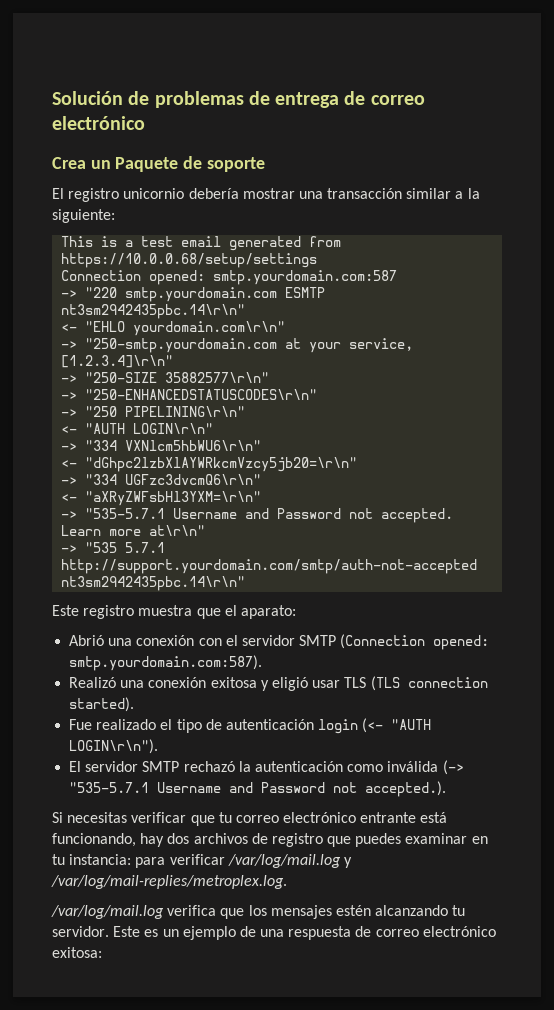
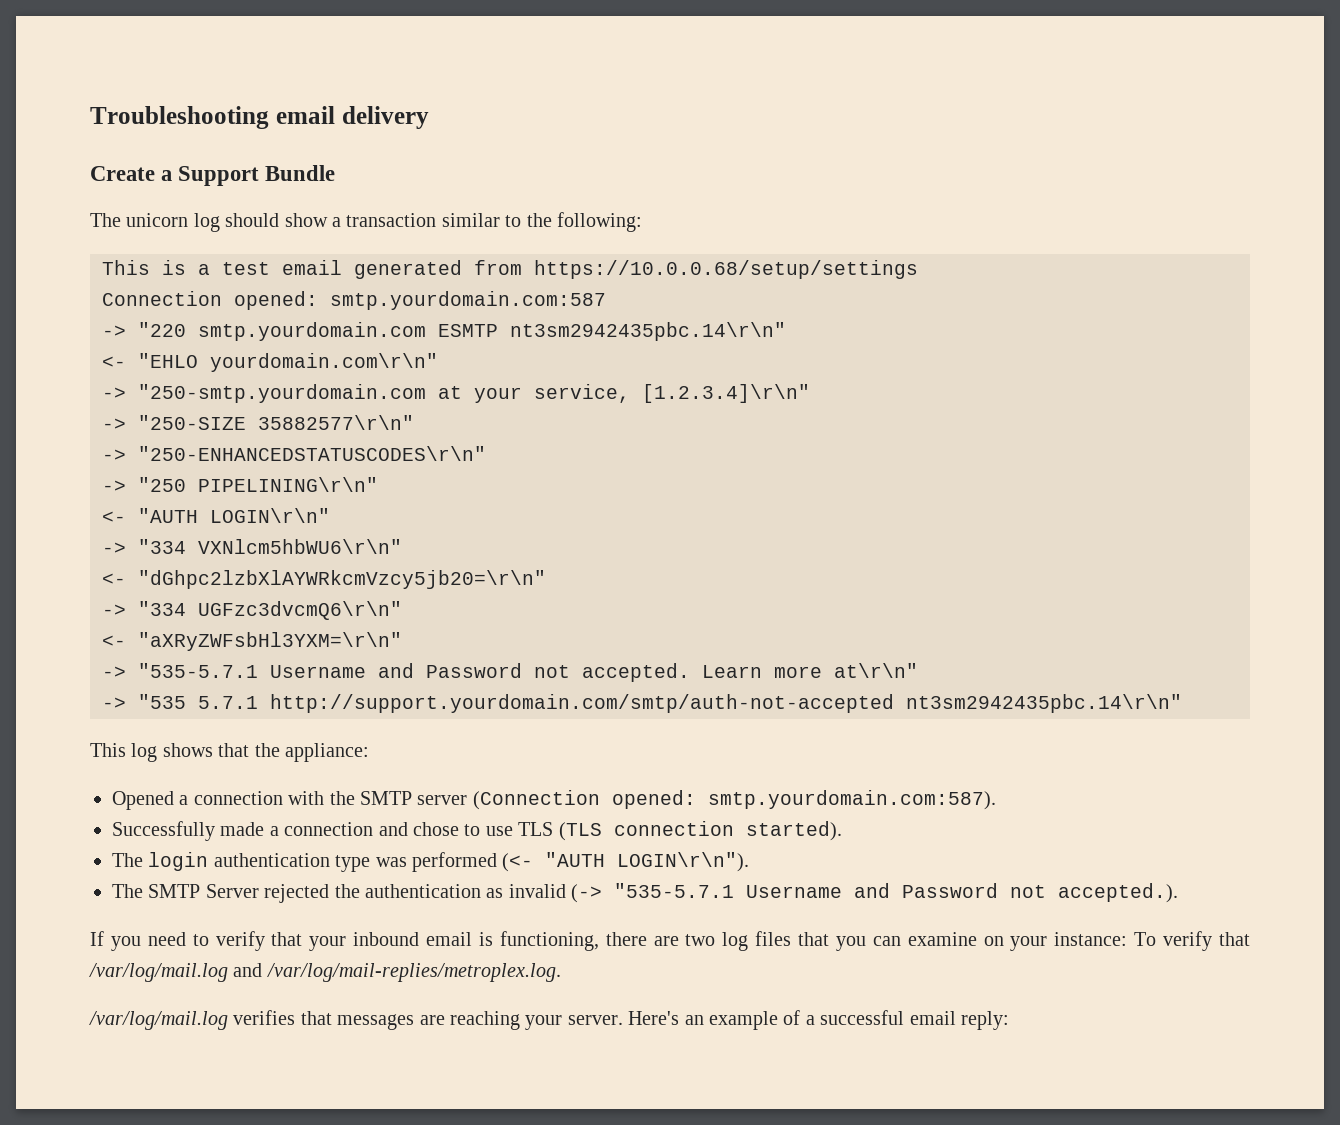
[52,91,425,108] [52,116,145,130] [52,156,265,172] [52,188,480,202] [52,209,115,223] Solución de problemas de entrega de correo electrónico // Crea un Paquete de soporte // El registro unicornio debería mostrar una transacción similar a la siguiente: -> [90,106,429,129] [90,165,336,186] [90,212,642,232] Troubleshooting email delivery // Create a Support Bundle // The unicorn log should show a transaction similar to the following:
[52,605,296,619] [69,634,490,650] [69,655,263,671] [69,676,488,691] [69,697,135,712] [69,718,432,734] [69,739,159,754] [69,761,439,772] Este registro muestra que el aparato: // Abrió una conexión con el servidor SMTP (Connection opened: smtp.yourdomain.com:587). // Realizó una conexión exitosa y eligió usar TLS (TLS connection started). // Fue realizado el tipo de autenticación login (<- "AUTH LOGIN\r\n"). // El servidor SMTP rechazó la autenticación como inválida -> [90,743,369,762] [112,790,996,810] [112,821,842,841] [112,852,750,872] [112,884,566,903] This log shows that the appliance: // Opened a connection with the SMTP server (Connection opened: smtp.yourdomain.com:587). // Successfully made a connection and chose to use TLS (TLS connection started). // The login authentication type was performed (<- "AUTH LOGIN\r\n"). // The SMTP Server rejected the authentication as invalid
[52,812,448,826] [52,833,488,847] [52,854,352,868] [51,875,287,889] [51,905,466,919] [52,926,496,940] [52,947,102,958] Si necesitas verificar que tu correo electrónico entrante está funcionando, hay dos archivos de registro que puedes examinar en tu instancia: para verificar /var/log/mail.log y /var/log/mail-replies/metroplex.log. // /var/log/mail.log verifica que los mensajes estén alcanzando tu servidor. Este es un ejemplo de una respuesta de correo electrónico exitosa: -> [90,931,1251,951] [89,963,561,982] [89,1010,1009,1030] If you need to verify that your inbound email is functioning, there are two log files that you can examine on your instance: To verify that /var/log/mail.log and /var/log/mail-replies/metroplex.log. // /var/log/mail.log verifies that messages are reaching your server. Here's an example of a successful email reply:

